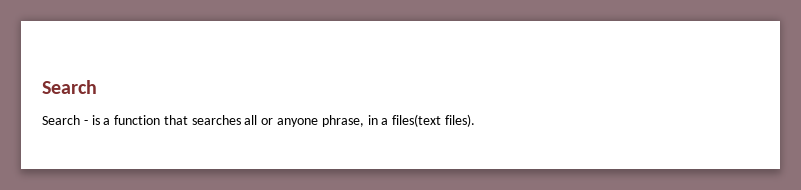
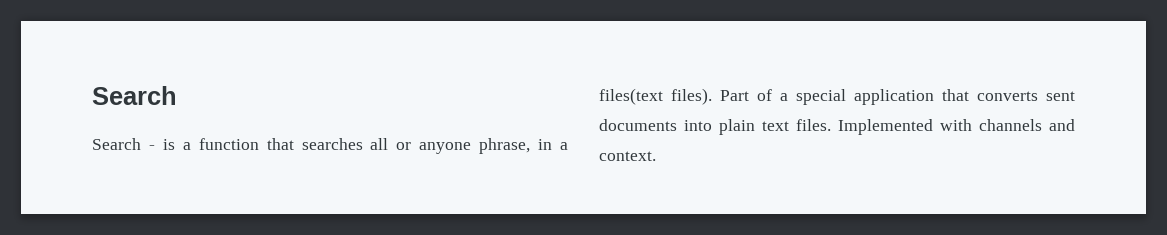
(475, 120) none -> [720,89,1075,105] [599,119,1075,135] [599,151,656,161] Part of a special application that converts sent documents into plain text files. Implemented with channels and context.

